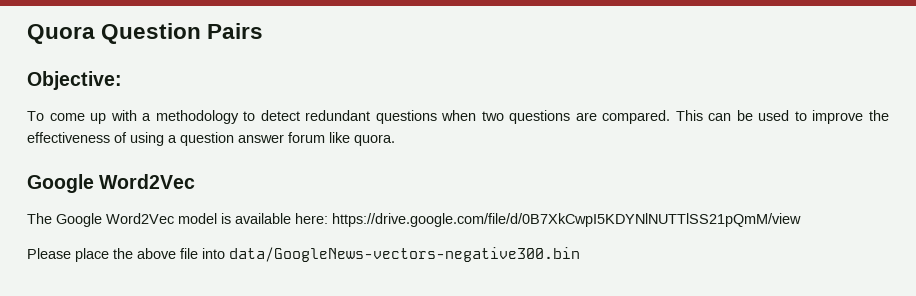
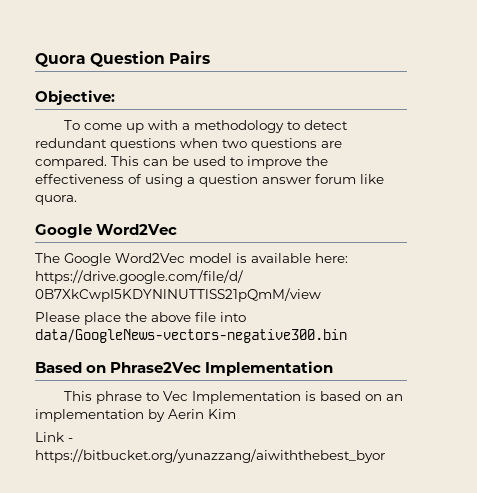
(580, 254) none -> [35,361,334,376] [64,391,404,404] [35,409,236,422] [35,432,73,442] [35,449,385,463] // Based on Phrase2Vec Implementation // This phrase to Vec Implementation is based on an implementation by Aerin Kim // Link - https://bitbucket.org/yunazzang/aiwiththebest_byor

